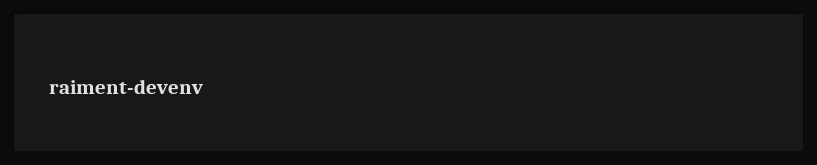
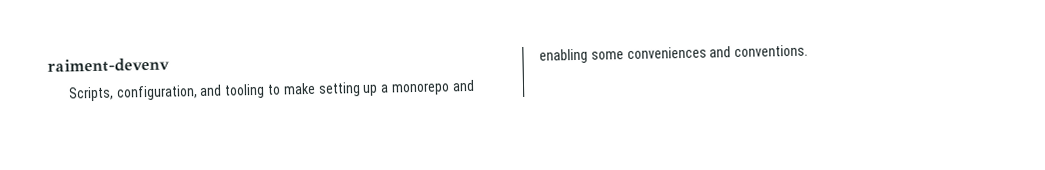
(203, 86) none -> [67,79,475,102] [539,44,809,64] // Scripts, configuration, and tooling to make setting up a monorepo and enabling some conveniences and conventions.

